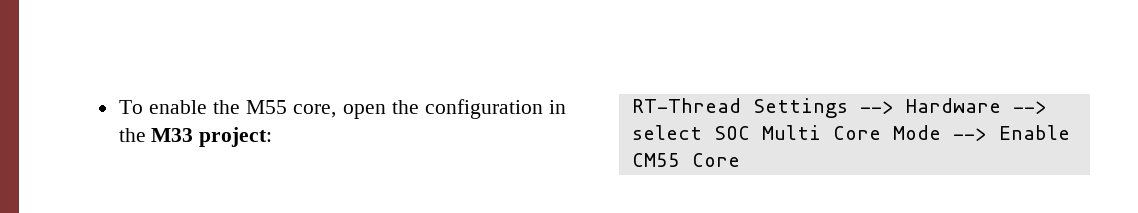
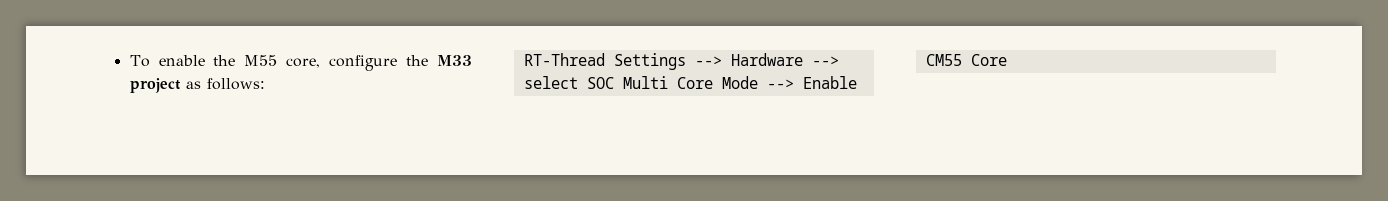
[342,99,566,119] [118,127,273,147] open the configuration in the M33 project: -> [329,55,472,71] [129,78,265,93] configure the M33 project as follows:

